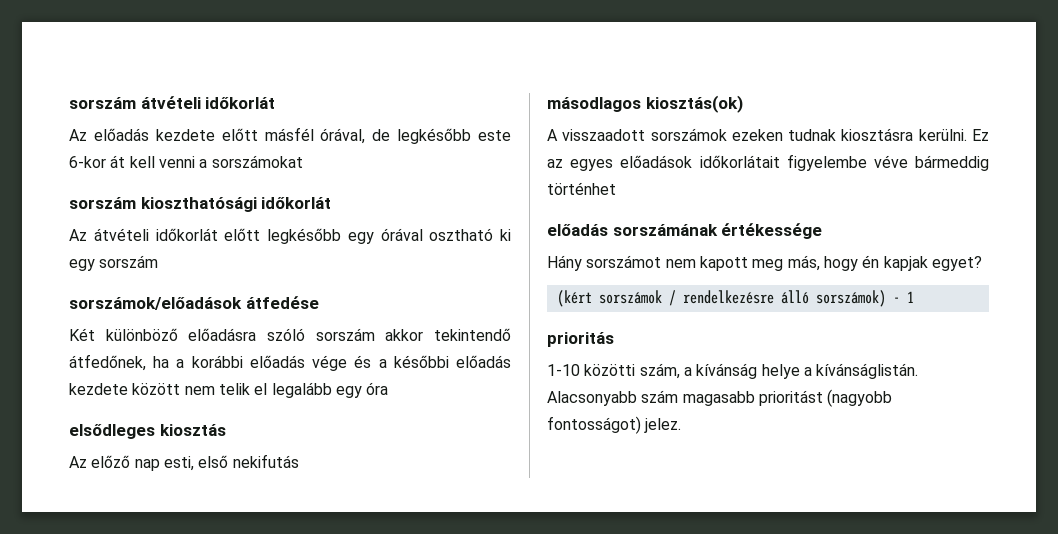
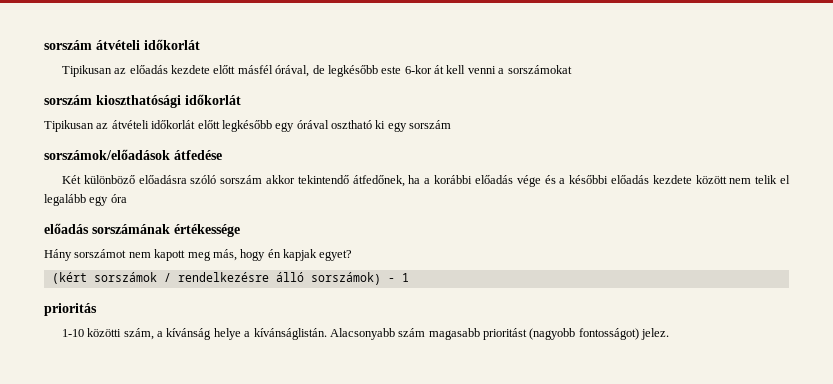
[69,129,87,141] Az -> [61,65,127,77] Tipikusan az
[69,229,87,241] Az -> [44,120,109,132] Tipikusan az
[69,424,226,439] [69,454,299,471] [547,95,743,113] [547,128,989,141] [547,154,990,171] [547,182,616,195] // elsődleges kiosztás // Az előző nap esti, első nekifutás // másodlagos kiosztás(ok) // A visszaadott sorszámok ezeken tudnak kiosztásra kerülni. Ez az egyes előadások időkorlátait figyelembe véve bármeddig történhet -> (127, 198) none

